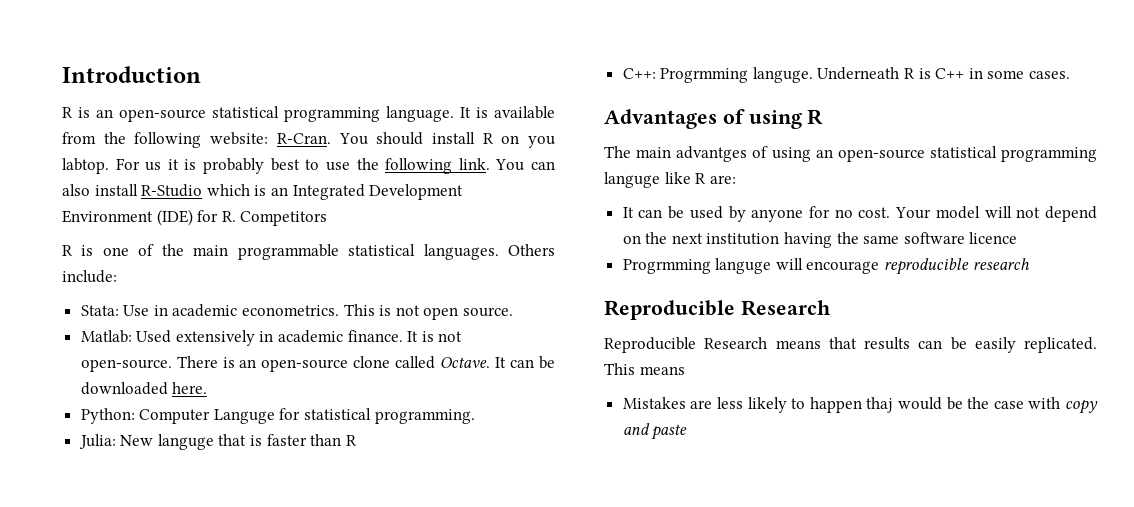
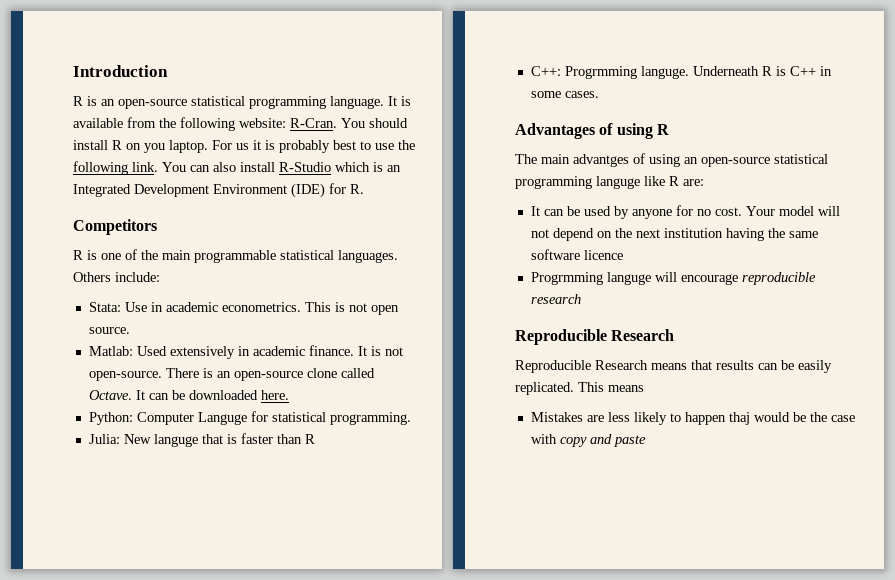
[62,158,109,174] labtop. -> [169,140,208,153] laptop.
(236, 216) none -> (364, 189) //

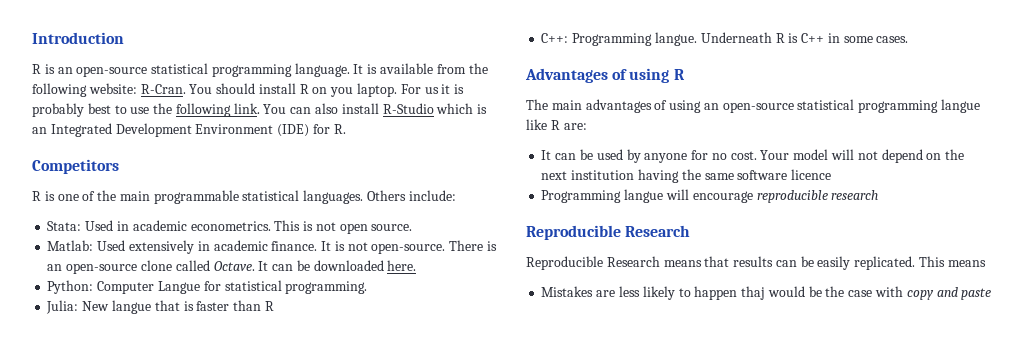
[124,302,147,312] Use -> [85,220,114,231] Used
[197,412,247,425] Languge -> [157,281,200,294] Langue
[153,434,198,447] languge -> [111,300,151,314] langue
[564,66,689,79] Progrmming languge. -> [572,32,697,46] Programming langue.
[573,154,629,167] advantges -> [585,99,652,113] advantages
[596,176,640,189] languge -> [941,99,981,113] langue
[530,272,651,285] Progrmming languge -> [541,189,664,203] Programming langue

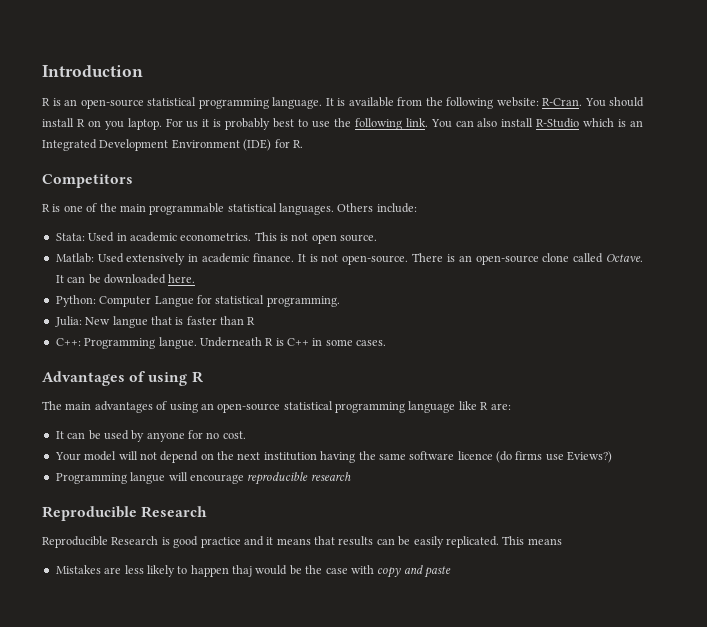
[941,99,981,113] langue -> [408,401,456,413] language
(757, 155) none -> (246, 435) //
(832, 174) none -> [496,451,613,463] (do firms use Eviews?)
(660, 261) none -> [161,536,274,548] is good practice and it

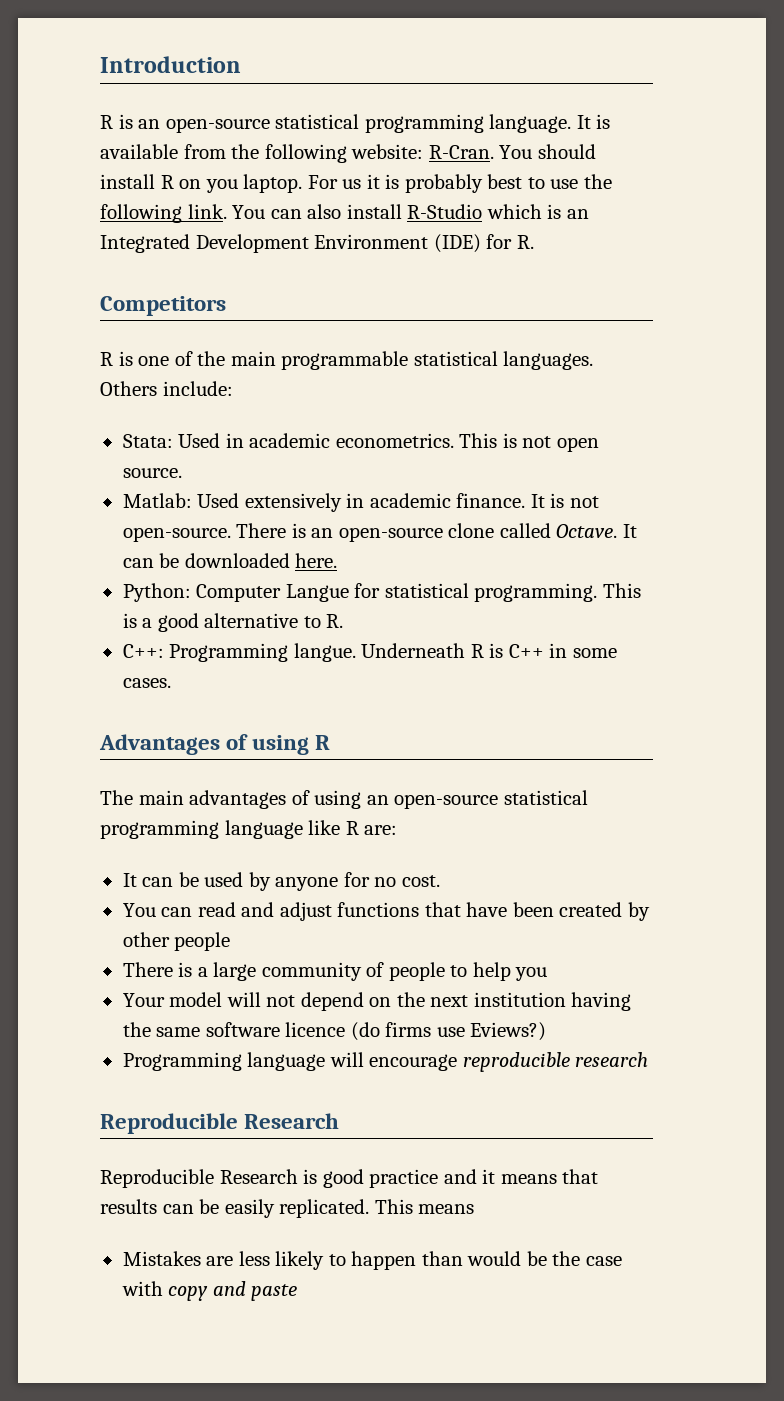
[54,316,256,328] // Julia: New langue that is faster than R -> [602,583,641,598] [122,613,344,632] This is a good alternative to R.
(246, 435) none -> [122,902,650,921] [122,932,231,951] [122,962,548,981] // You can read and adjust functions that have been created by other people // There is a large community of people to help you
[130,472,166,484] langue -> [247,1052,326,1071] language
[232,565,252,577] thaj -> [421,1251,463,1266] than

